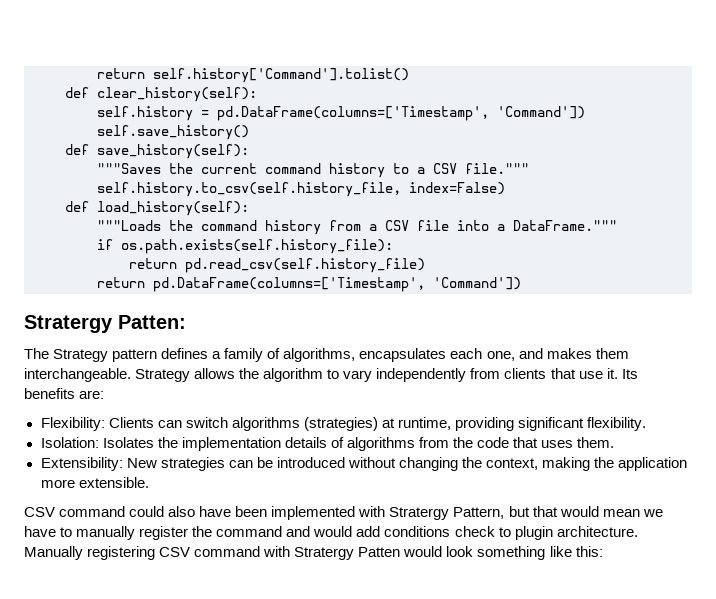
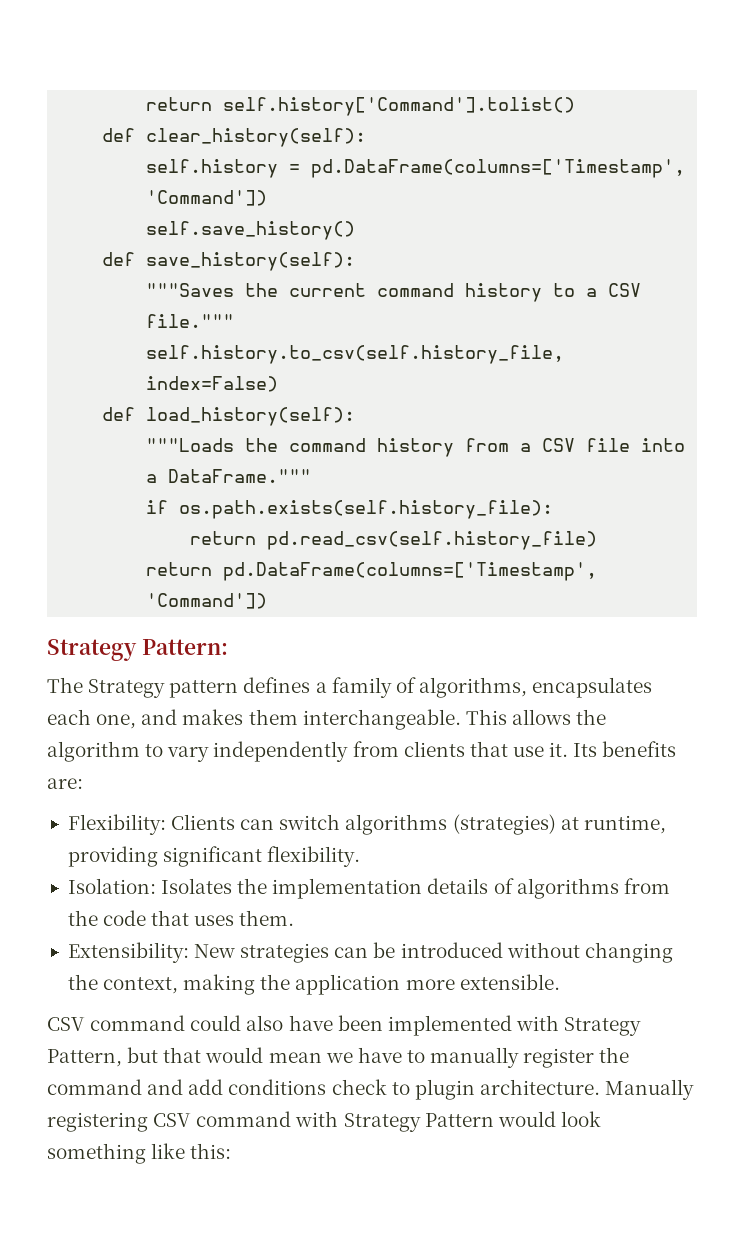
[24,315,186,333] Stratergy Patten: -> [47,639,228,661] Strategy Pattern:
[135,369,191,382] Strategy -> [465,709,507,725] This
[389,507,450,520] Stratergy -> [564,1017,642,1036] Strategy
[313,526,353,537] would -> (184, 1087) none
[294,547,401,560] Stratergy Patten -> [343,1113,494,1132] Strategy Pattern

